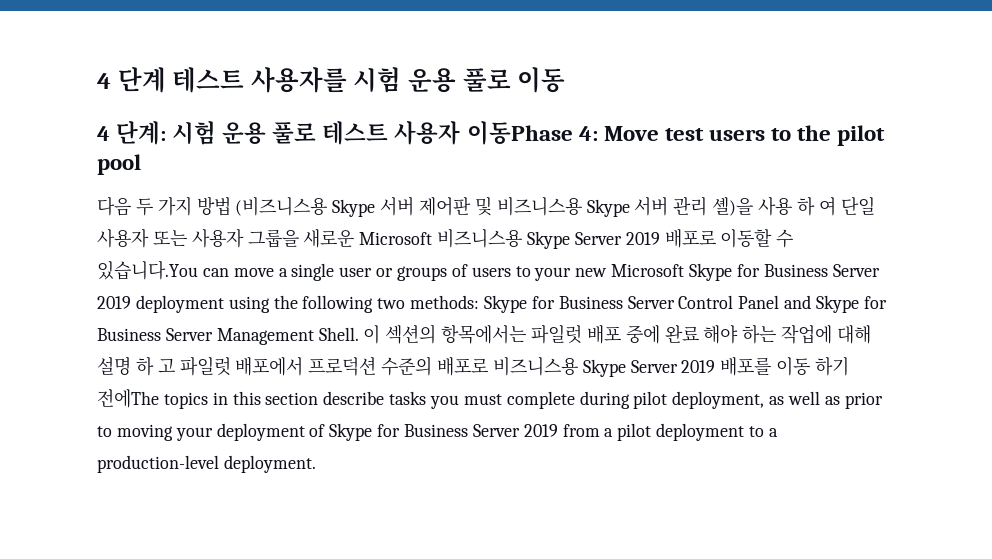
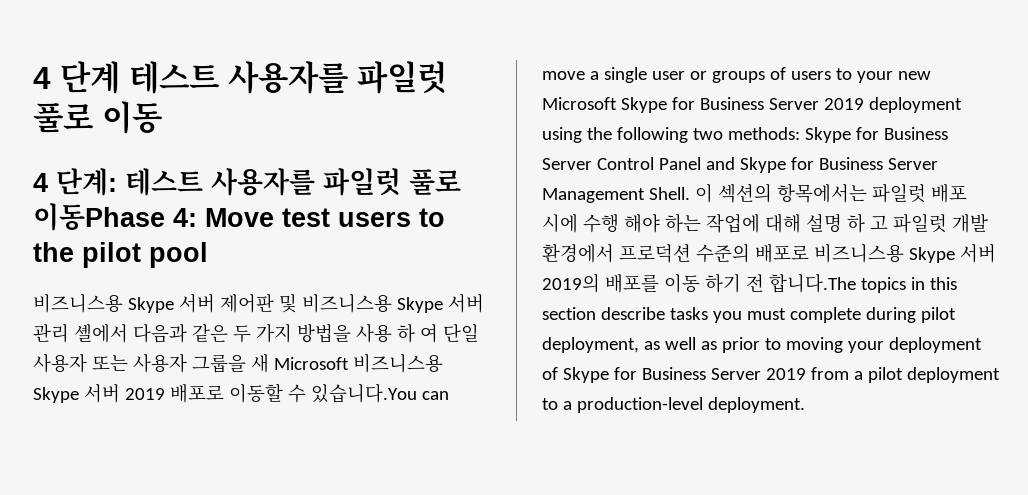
[353,67,457,93] 시험 운용 -> [357,61,447,94] 파일럿
[172,121,461,145] 시험 운용 풀로 테스트 사용자 -> [125,168,461,196] 테스트 사용자를 파일럿 풀로
[97,196,328,216] 다음 두 가지 방법 (비즈니스용 -> [33,294,123,313] 비즈니스용
[712,197,754,216] 셸)을 -> [73,323,351,343] 셸에서 다음과 같은 두 가지 방법을
[303,229,355,248] 새로운 -> [250,354,269,373] 새
[574,232,622,245] Server -> [83,384,120,403] 서버
[625,325,699,344] 중에 완료 -> [542,214,619,233] 시에 수행
[235,357,304,376] 배포에서 -> [951,214,988,233] [542,244,614,263] 개발 환경에서
[630,360,716,373] Server 2019 -> [959,244,996,263] [542,273,600,293] 서버 2019의
[97,389,159,408] 전에The -> [745,273,856,293] 전 합니다.The

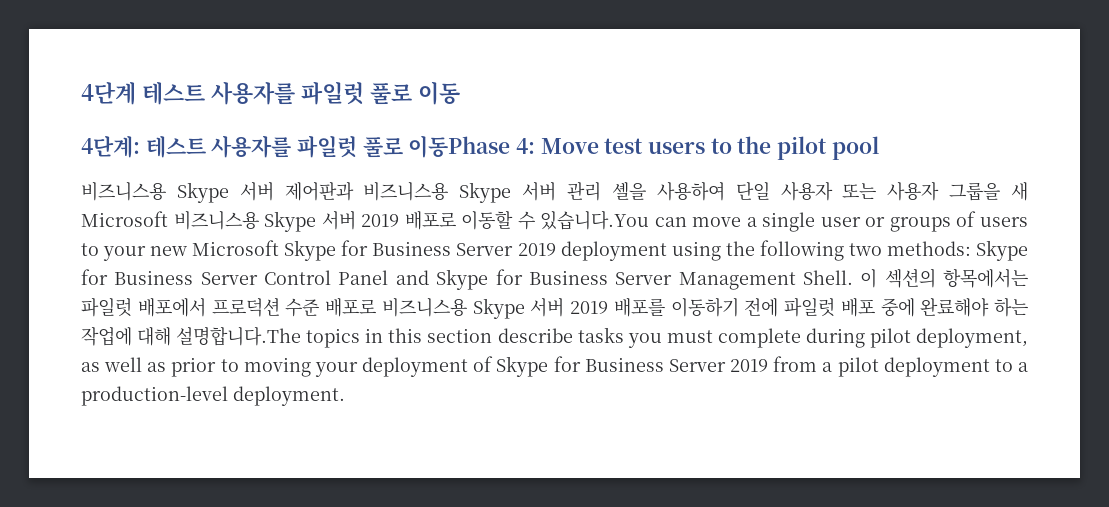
[33,61,120,94] 4 단계 -> [81,82,136,105] 4단계
[33,168,117,196] 4 단계: -> [81,136,140,158] 4단계:
[219,294,297,313] 제어판 및 -> [284,182,354,201] 제어판과
[73,323,438,343] 셸에서 다음과 같은 두 가지 방법을 사용 하 여 -> [611,182,725,201] 셸을 사용하여
[930,184,967,203] [542,213,988,233] [542,243,996,263] [542,273,856,293] 배포 시에 수행 해야 하는 작업에 대해 설명 하 고 파일럿 개발 환경에서 프로덕션 수준의 배포로 비즈니스용 Skype 서버 2019의 배포를 이동 하기 전 합니다.The -> [137,297,1028,319] [81,326,302,346] 배포에서 프로덕션 수준 배포로 비즈니스용 Skype 서버 2019 배포를 이동하기 전에 파일럿 배포 중에 완료해야 하는 작업에 대해 설명합니다.The

